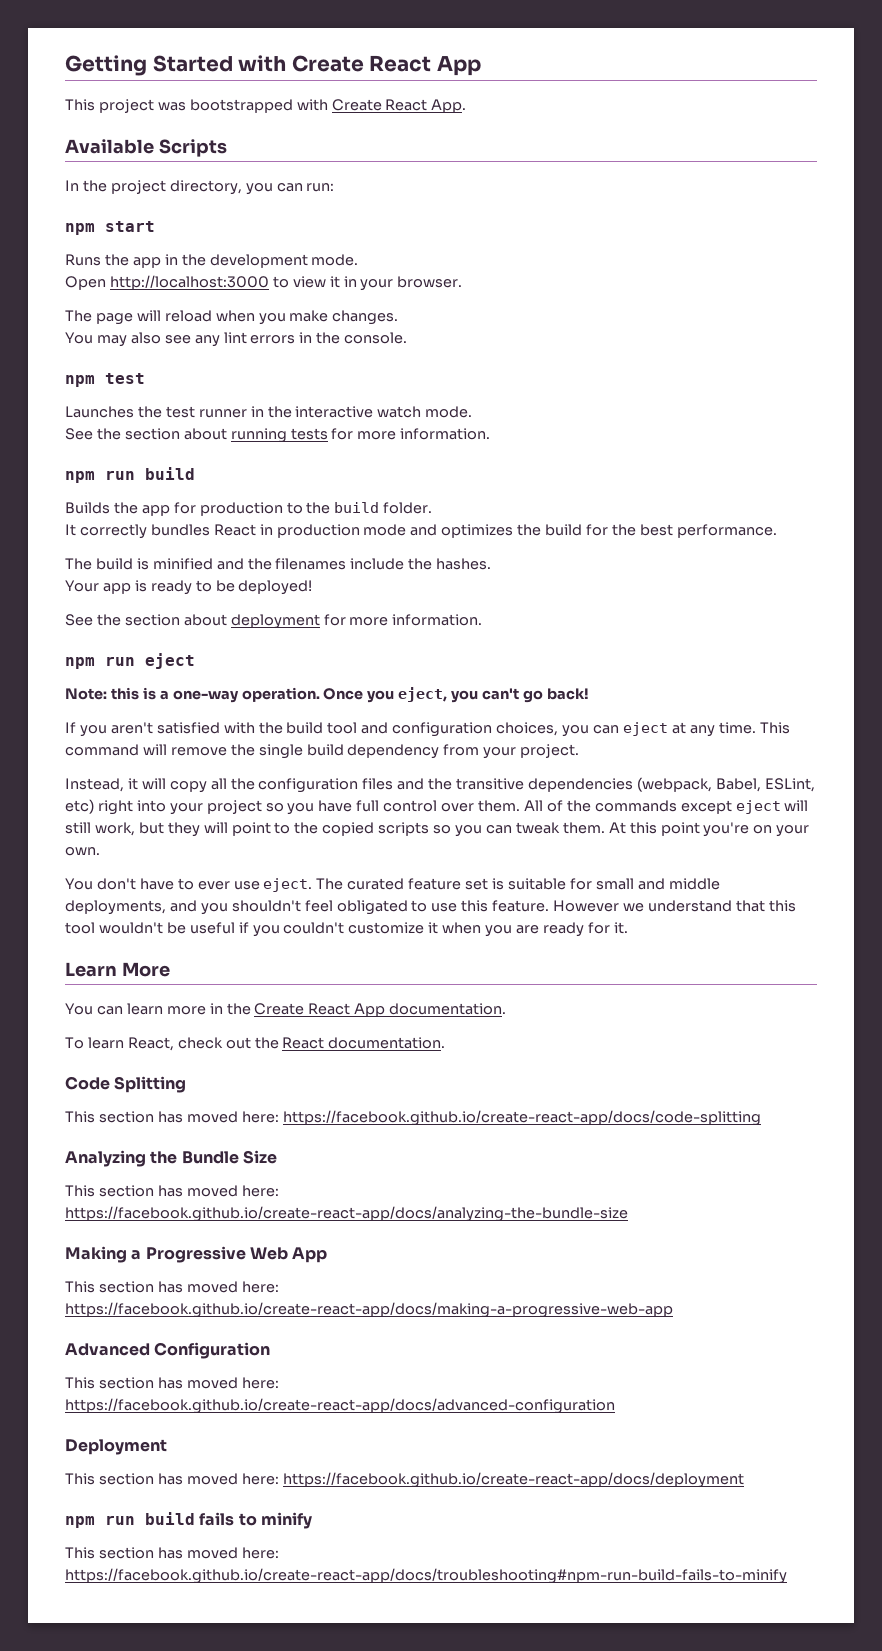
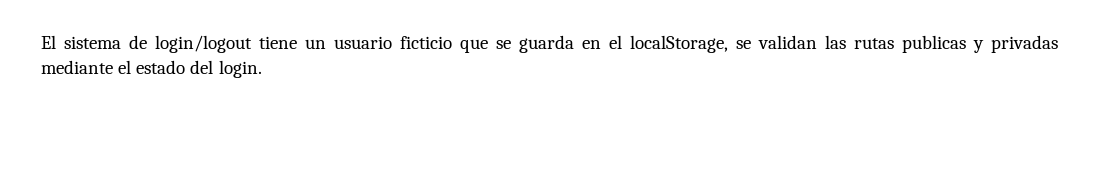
[65,55,481,76] [65,99,467,113] [65,139,227,157] [65,180,335,195] [65,221,155,235] [65,254,359,268] [65,275,463,291] [65,310,399,325] [65,332,408,347] [65,373,145,387] [65,406,473,418] [65,428,491,443] [65,467,195,483] [65,502,433,516] [65,524,777,539] [65,558,492,570] [65,580,313,595] [65,614,483,629] [65,653,195,669] [65,687,589,703] [65,722,790,737] [65,744,580,759] [65,777,815,793] [65,799,809,815] [65,822,810,837] [65,847,100,856] [65,878,720,892] [65,900,796,915] [65,922,628,937] [65,962,170,977] [65,1003,507,1017] [65,1037,446,1051] [65,1076,187,1093] [65,1110,761,1126] [65,1150,277,1167] [65,1185,279,1197] [65,1206,628,1222] [65,1246,328,1263] [65,1281,279,1293] [65,1302,673,1318] [65,1342,271,1359] [65,1377,279,1389] [65,1398,615,1414] [65,1439,167,1455] [65,1472,744,1488] [65,1512,312,1529] [65,1547,279,1559] [65,1568,787,1584] Getting Started with Create React App // This project was bootstrapped with Create React App. // Available Scripts // In the project directory, you can run: // npm start // Runs the app in the development mode. // Open http://localhost:3000 to view it in your browser. // The page will reload when you make changes. // You may also see any lint errors in the console. // npm test // Launches the test runner in the interactive watch mode. // See the section about running tests for more information. // npm run build // Builds the app for production to the build folder. // It correctly bundles React in production mode and optimizes the build for the best performance. // The build is minified and the filenames include the hashes. // Your app is ready to be deployed! // See the section about deployment for more information. // npm run eject // Note: this is a one-way operation. Once you eject, you can't go back! // If you aren't satisfied with the build tool and configuration choices, you can eject at any time. This command will remove the single build dependency from your project. // Instead, it will copy all the configuration files and the transitive dependencies (webpack, Babel, ESLint, etc) right into your project so you have full control over them. All of the commands except eject will still work, but they will point to the copied scripts so you can tweak them. At this point you're on your own. // You don't have to ever use eject. The curated feature set is suitable for small and middle deployments, and you shouldn't feel obligated to use this feature. However we understand that this tool wouldn't be useful if you couldn't customize it when you are ready for it. // Learn More // You can learn more in the Create React App documentation. // To learn React, check out the React documentation. // Code Splitting // This section has moved here: https://facebook.github.io/create-react-app/docs/code-splitting // Analyzing the Bundle Size // This section has moved here: https://facebook.github.io/create-react-app/docs/analyzing-the-bundle-size // Making a Progressive Web App // This section has moved here: https://facebook.github.io/create-react-app/docs/making-a-progressive-web-app // Advanced Configuration // This section has moved here: https://facebook.github.io/create-react-app/docs/advanced-configuration // Deployment // This section has moved here: https://facebook.github.io/create-react-app/docs/deployment // npm run build fails to minify // This section has moved here: https://facebook.github.io/create-react-app/docs/troubleshooting#npm-run-build-fails-to-minify -> [41,35,1058,53] [41,60,262,78] El sistema de login/logout tiene un usuario ficticio que se guarda en el localStorage, se validan las rutas publicas y privadas mediante el estado del login.

